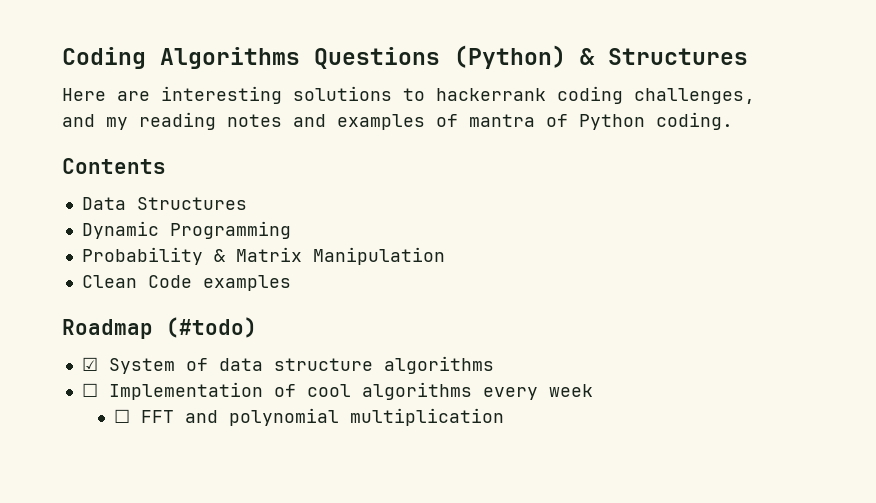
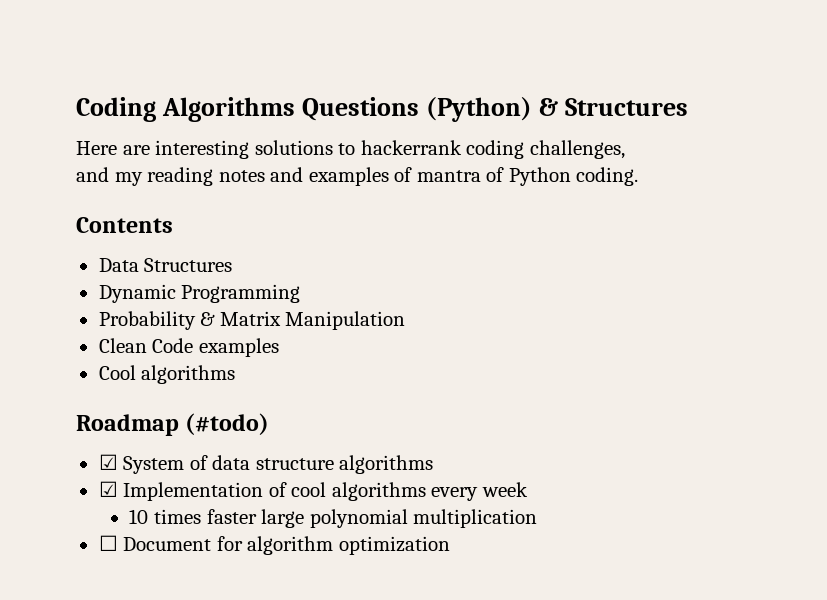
(291, 283) none -> [98,365,236,384] // Cool algorithms
[81,383,98,397] ☐ -> [98,481,118,497] ☑
[113,408,504,426] ☐ FFT and polynomial multiplication -> [129,509,538,528] [98,535,450,555] 10 times faster large polynomial multiplication // ☐ Document for algorithm optimization

